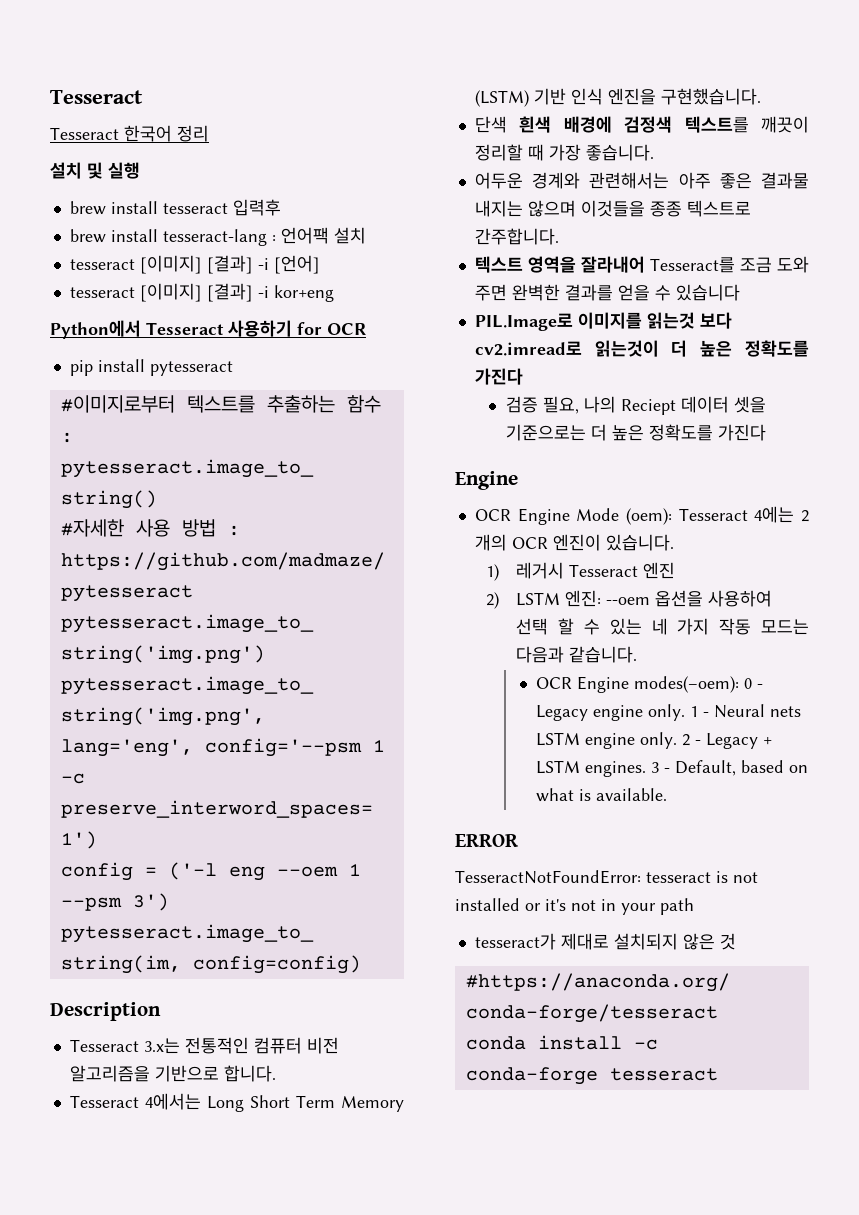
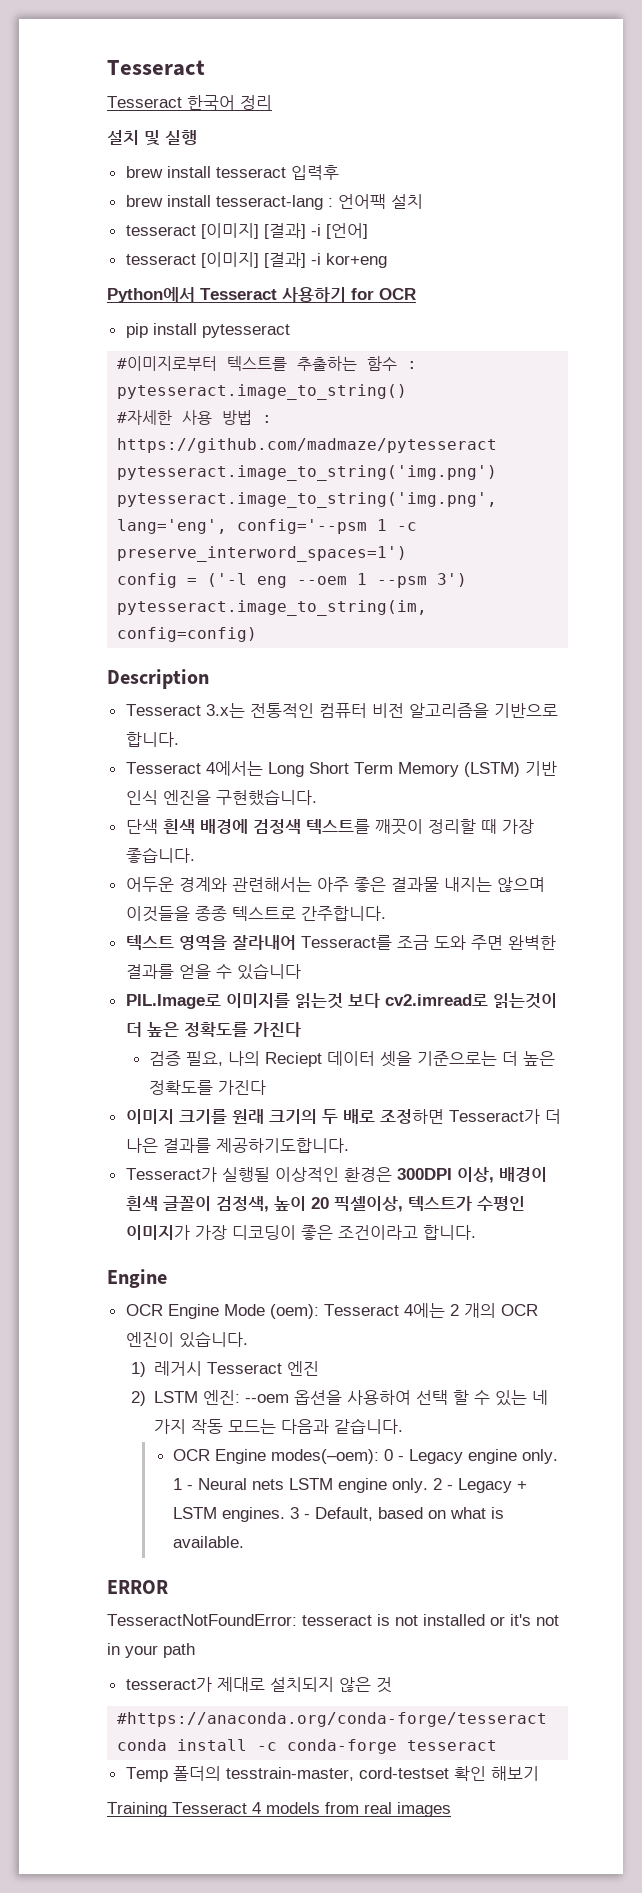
(766, 432) none -> [125,1109,561,1124] [125,1138,349,1153] [125,1167,547,1183] [125,1196,525,1212] [125,1225,476,1240] // 이미지 크기를 원래 크기의 두 배로 조정하면 Tesseract가 더 나은 결과를 제공하기도합니다. // Tesseract가 실행될 이상적인 환경은 300DPI 이상, 배경이 흰색 글꼴이 검정색, 높이 20 픽셀이상, 텍스트가 수평인 이미지가 가장 디코딩이 좋은 조건이라고 합니다.
(718, 1074) none -> [125,1766,539,1782] [107,1802,451,1817] // Temp 폴더의 tesstrain-master, cord-testset 확인 해보기 // Training Tesseract 4 models from real images

